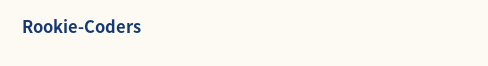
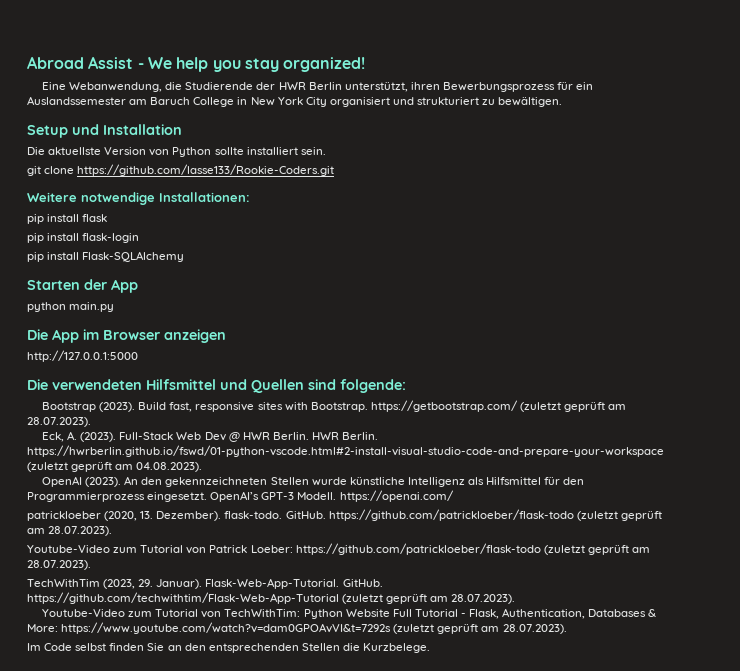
[22,19,141,33] Rookie-Coders -> [27,56,366,72] [42,82,594,92] [27,96,563,107] [27,124,182,138] [27,147,326,157] [27,164,335,176] [27,192,250,205] [27,214,108,224] [27,233,140,243] [27,251,185,262] [27,279,138,293] [27,302,115,312] [27,329,226,343] [27,350,138,362] [27,379,406,393] [42,400,627,412] [27,417,91,427] [42,431,379,442] [27,445,664,457] [27,462,203,472] [42,476,585,487] [27,490,454,502] [27,509,662,521] [27,526,113,536] [27,543,650,555] [27,560,91,570] [27,578,383,589] [27,592,516,604] [42,608,657,619] [27,622,567,634] [27,643,431,653] Abroad Assist - We help you stay organized! // Eine Webanwendung, die Studierende der HWR Berlin unterstützt, ihren Bewerbungsprozess für ein Auslandssemester am Baruch College in New York City organisiert und strukturiert zu bewältigen. // Setup und Installation // Die aktuellste Version von Python sollte installiert sein. // git clone https://github.com/lasse133/Rookie-Coders.git // Weitere notwendige Installationen: // pip install flask // pip install flask-login // pip install Flask-SQLAlchemy // Starten der App // python main.py // Die App im Browser anzeigen // http://127.0.0.1:5000 // Die verwendeten Hilfsmittel und Quellen sind folgende: // Bootstrap (2023). Build fast, responsive sites with Bootstrap. https://getbootstrap.com/ (zuletzt geprüft am 28.07.2023). // Eck, A. (2023). Full-Stack Web Dev @ HWR Berlin. HWR Berlin. https://hwrberlin.github.io/fswd/01-python-vscode.html#2-install-visual-studio-code-and-prepare-your-workspace (zuletzt geprüft am 04.08.2023). // OpenAI (2023). An den gekennzeichneten Stellen wurde künstliche Intelligenz als Hilfsmittel für den Programmierprozess eingesetzt. OpenAI’s GPT-3 Modell. https://openai.com/ // patrickloeber (2020, 13. Dezember). flask-todo. GitHub. https://github.com/patrickloeber/flask-todo (zuletzt geprüft am 28.07.2023). // Youtube-Video zum Tutorial von Patrick Loeber: https://github.com/patrickloeber/flask-todo (zuletzt geprüft am 28.07.2023). // TechWithTim (2023, 29. Januar). Flask-Web-App-Tutorial. GitHub. https://github.com/techwithtim/Flask-Web-App-Tutorial (zuletzt geprüft am 28.07.2023). // Youtube-Video zum Tutorial von TechWithTim: Python Website Full Tutorial - Flask, Authentication, Databases & More: https://www.youtube.com/watch?v=dam0GPOAvVI&t=7292s (zuletzt geprüft am 28.07.2023). // Im Code selbst finden Sie an den entsprechenden Stellen die Kurzbelege.

